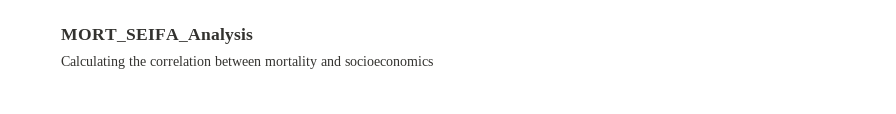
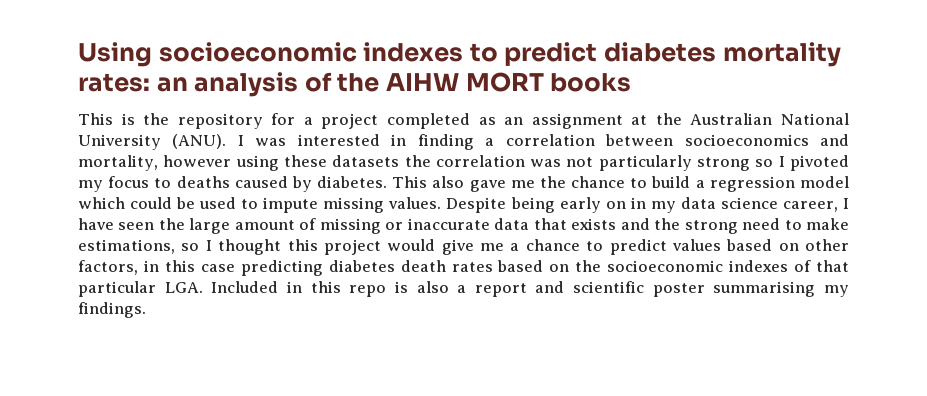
[61,28,253,44] [61,56,433,69] MORT_SEIFA_Analysis // Calculating the correlation between mortality and socioeconomics -> [78,42,841,67] [78,72,632,97] [78,113,849,129] [78,134,850,150] [78,155,849,171] [78,176,849,192] [78,197,849,213] [78,218,850,234] [78,239,849,255] [78,260,850,276] [78,281,849,297] [78,302,146,318] Using socioeconomic indexes to predict diabetes mortality rates: an analysis of the AIHW MORT books // This is the repository for a project completed as an assignment at the Australian National University (ANU). I was interested in finding a correlation between socioeconomics and mortality, however using these datasets the correlation was not particularly strong so I pivoted my focus to deaths caused by diabetes. This also gave me the chance to build a regression model which could be used to impute missing values. Despite being early on in my data science career, I have seen the large amount of missing or inaccurate data that exists and the strong need to make estimations, so I thought this project would give me a chance to predict values based on other factors, in this case predicting diabetes death rates based on the socioeconomic indexes of that particular LGA. Included in this repo is also a report and scientific poster summarising my findings.

